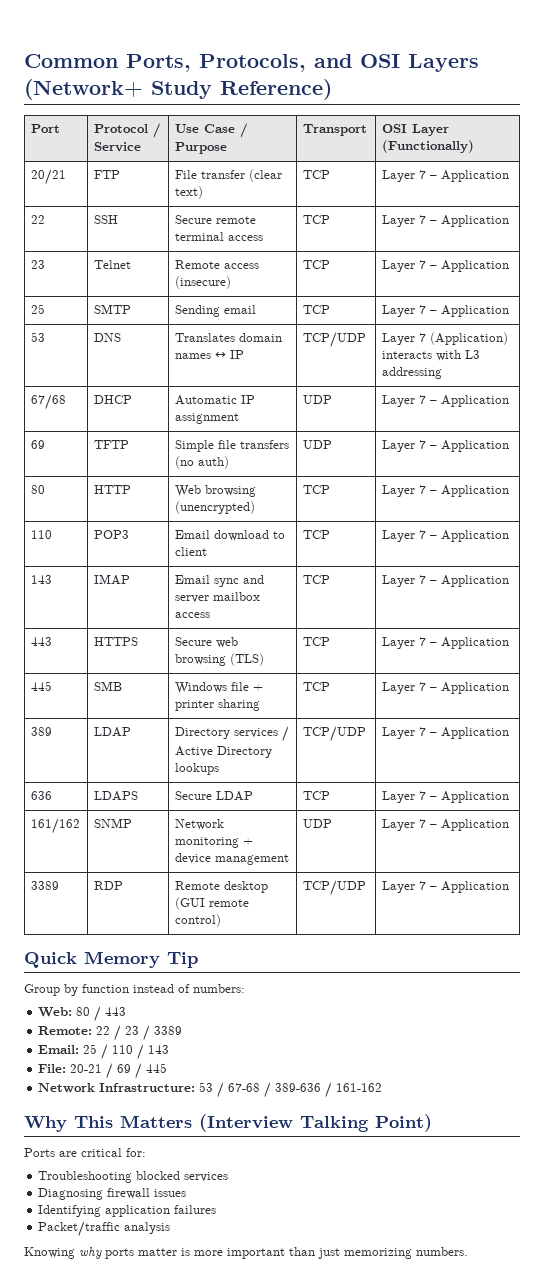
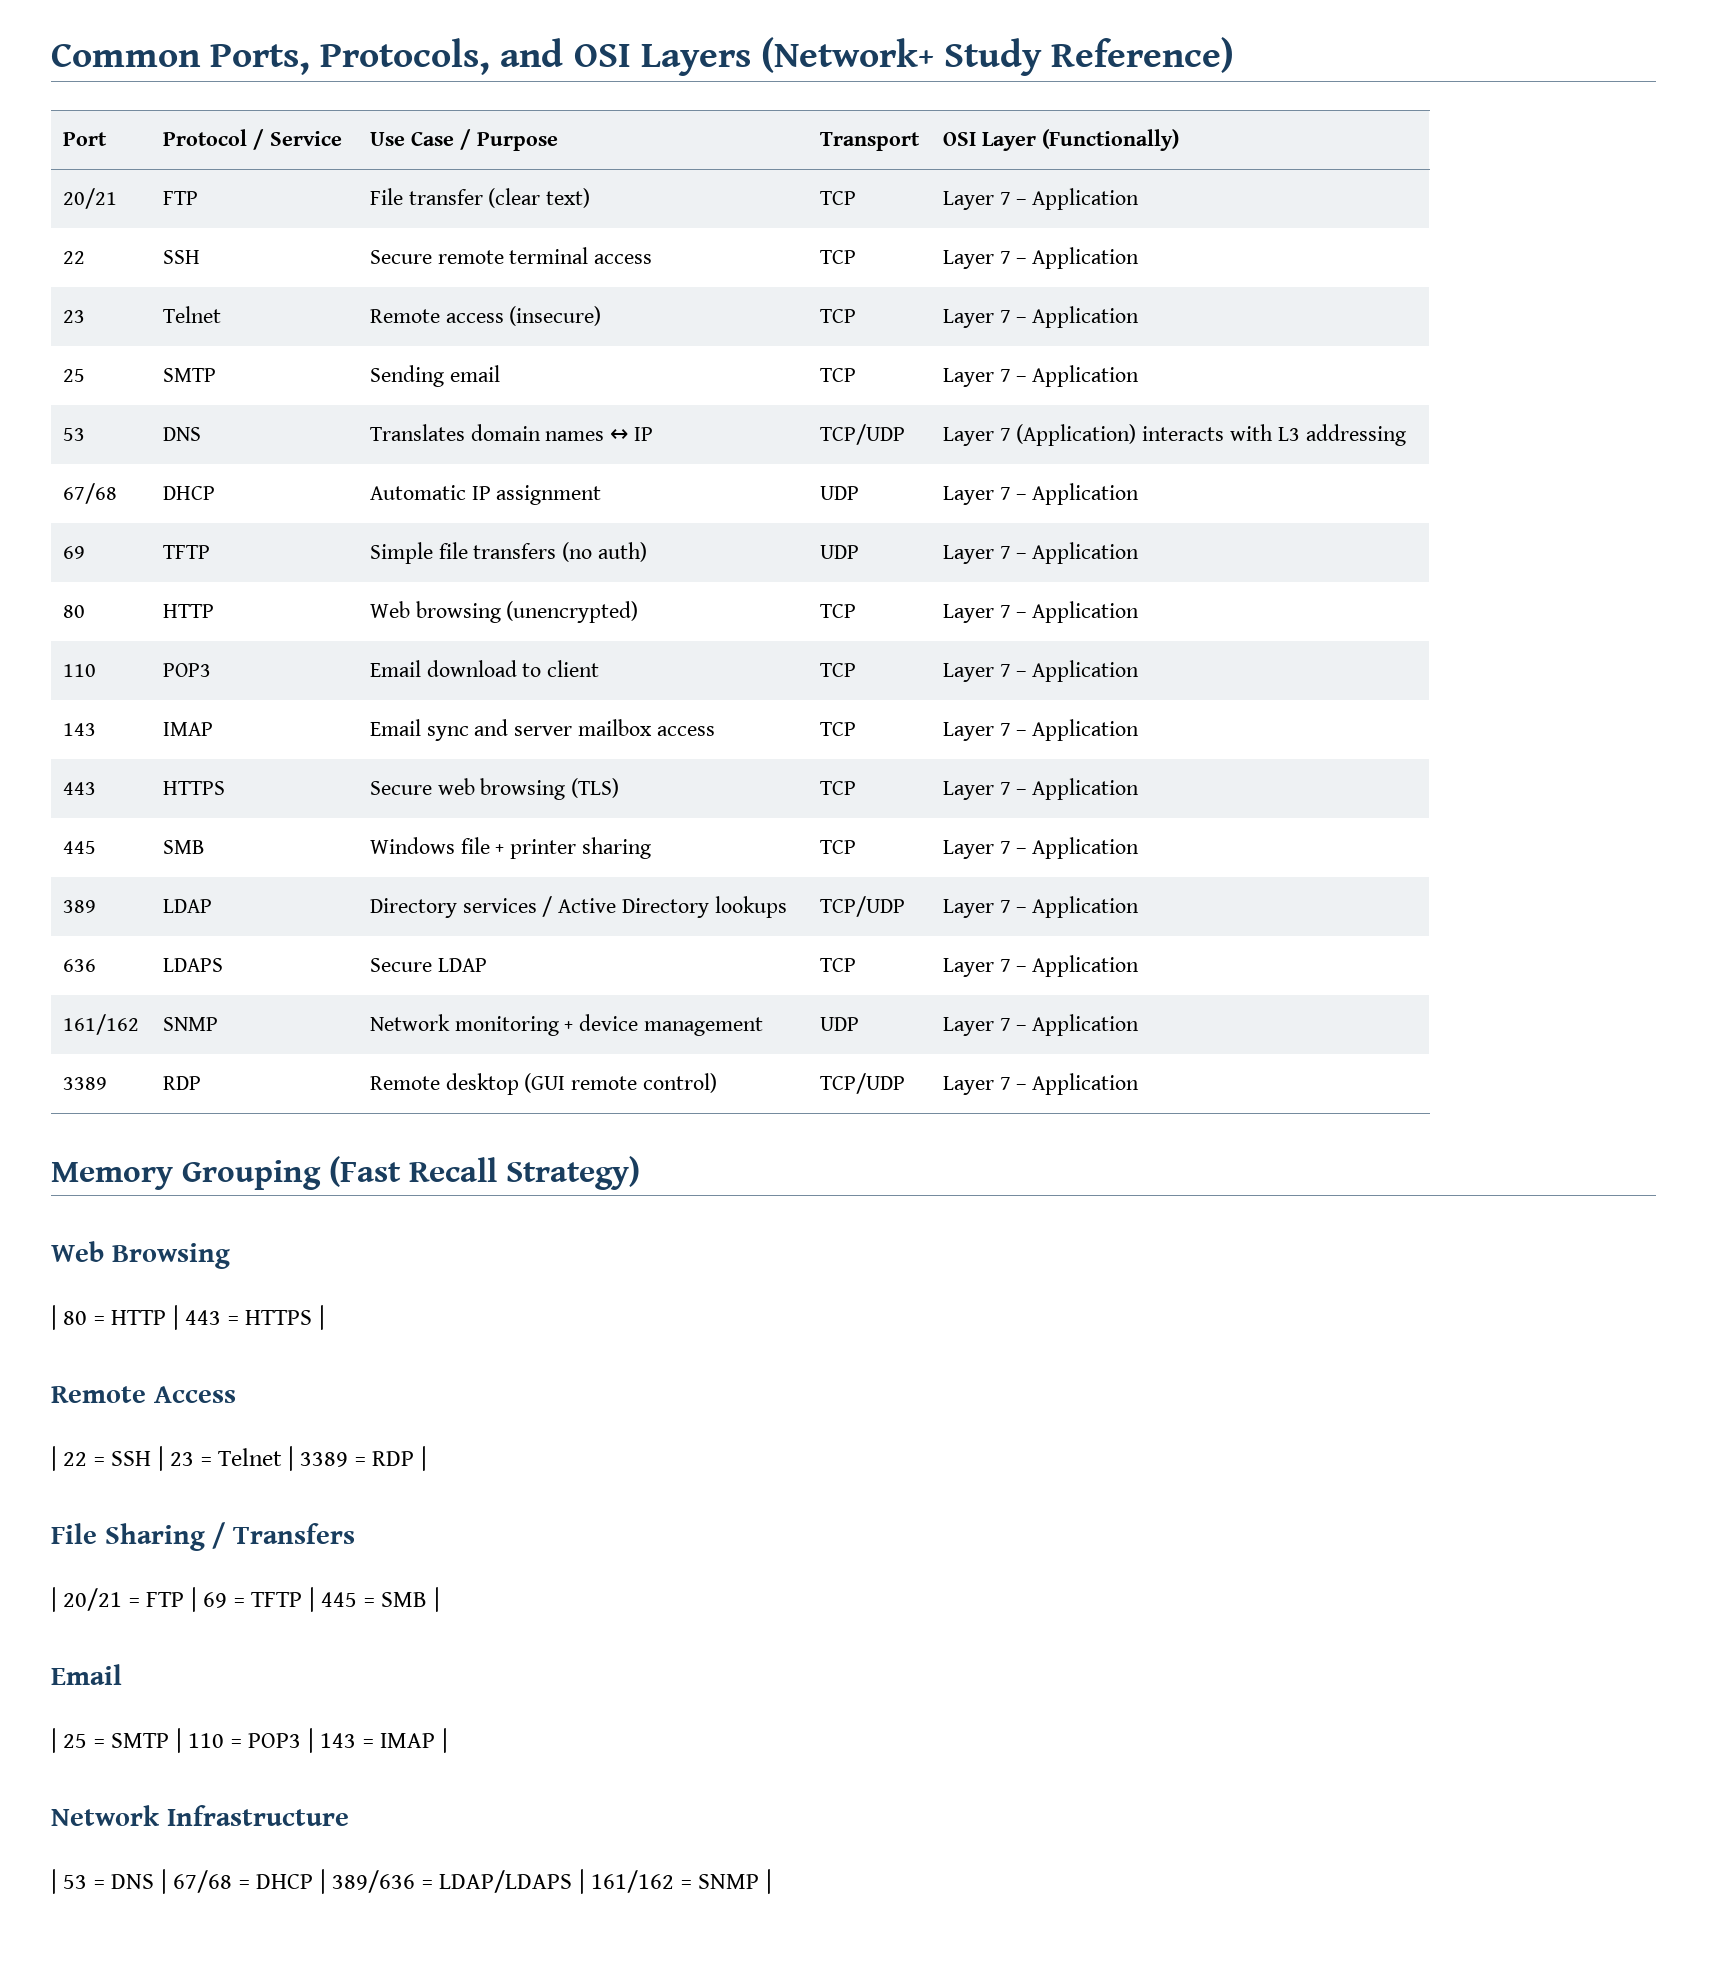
[24,951,198,968] [24,984,245,996] [38,1006,127,1022] [38,1025,183,1041] [38,1044,170,1060] [38,1063,168,1079] [38,1082,383,1098] [24,1114,432,1132] [24,1148,146,1157] [38,1171,229,1183] [38,1188,187,1200] [38,1205,217,1217] [38,1221,171,1237] [24,1247,468,1259] Quick Memory Tip // Group by function instead of numbers: // Web: 80 / 443 // Remote: 22 / 23 / 3389 // Email: 25 / 110 / 143 // File: 20-21 / 69 / 445 // Network Infrastructure: 53 / 67-68 / 389-636 / 161-162 // Why This Matters (Interview Talking Point) // Ports are critical for: // Troubleshooting blocked services // Diagnosing firewall issues // Identifying application failures // Packet/traffic analysis // Knowing why ports matter is more important than just memorizing numbers. -> [51,1156,640,1190] [51,1241,230,1269] [51,1305,325,1330] [51,1386,236,1403] [51,1446,427,1471] [51,1522,355,1551] [51,1587,440,1612] [51,1664,122,1685] [51,1728,448,1753] [51,1805,349,1826] [51,1869,772,1894] Memory Grouping (Fast Recall Strategy) // Web Browsing // | 80 = HTTP | 443 = HTTPS | // Remote Access // | 22 = SSH | 23 = Telnet | 3389 = RDP | // File Sharing / Transfers // | 20/21 = FTP | 69 = TFTP | 445 = SMB | // Email // | 25 = SMTP | 110 = POP3 | 143 = IMAP | // Network Infrastructure // | 53 = DNS | 67/68 = DHCP | 389/636 = LDAP/LDAPS | 161/162 = SNMP |

